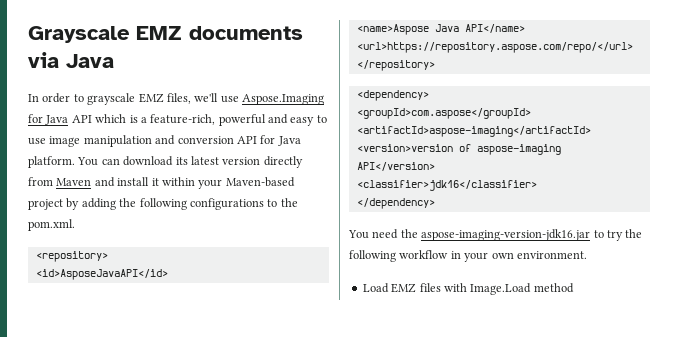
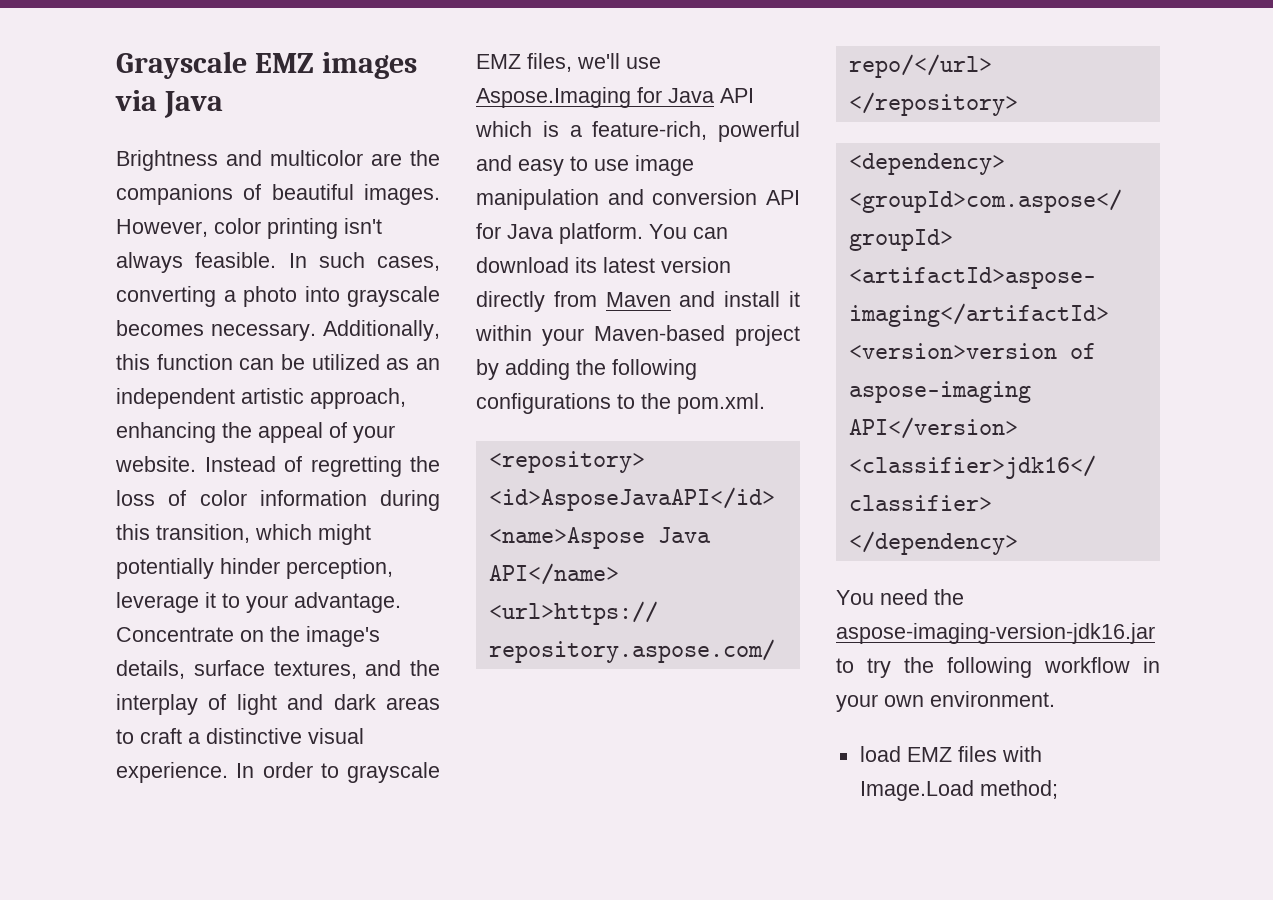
[189,26,303,40] documents -> [321,52,417,79] images
(114, 61) none -> [116,150,440,171] [116,184,440,205] [116,218,382,239] [116,252,440,273] [116,286,440,307] [116,320,440,341] [116,354,440,370] [116,388,406,409] [116,422,395,443] [115,456,440,477] [116,490,440,511] [116,524,371,545] [116,558,393,579] [116,592,401,613] [116,626,380,647] [116,660,440,679] [116,694,440,715] [116,728,364,744] [116,762,228,783] Brightness and multicolor are the companions of beautiful images. However, color printing isn't always feasible. In such cases, converting a photo into grayscale becomes necessary. Additionally, this function can be utilized as an independent artistic approach, enhancing the appeal of your website. Instead of regretting the loss of color information during this transition, which might potentially hinder perception, leverage it to your advantage. Concentrate on the image's details, surface textures, and the interplay of light and dark areas to craft a distinctive visual experience.
[362,283,389,293] Load -> [859,746,901,762] load
[533,283,574,293] method -> [979,780,1058,799] method;

